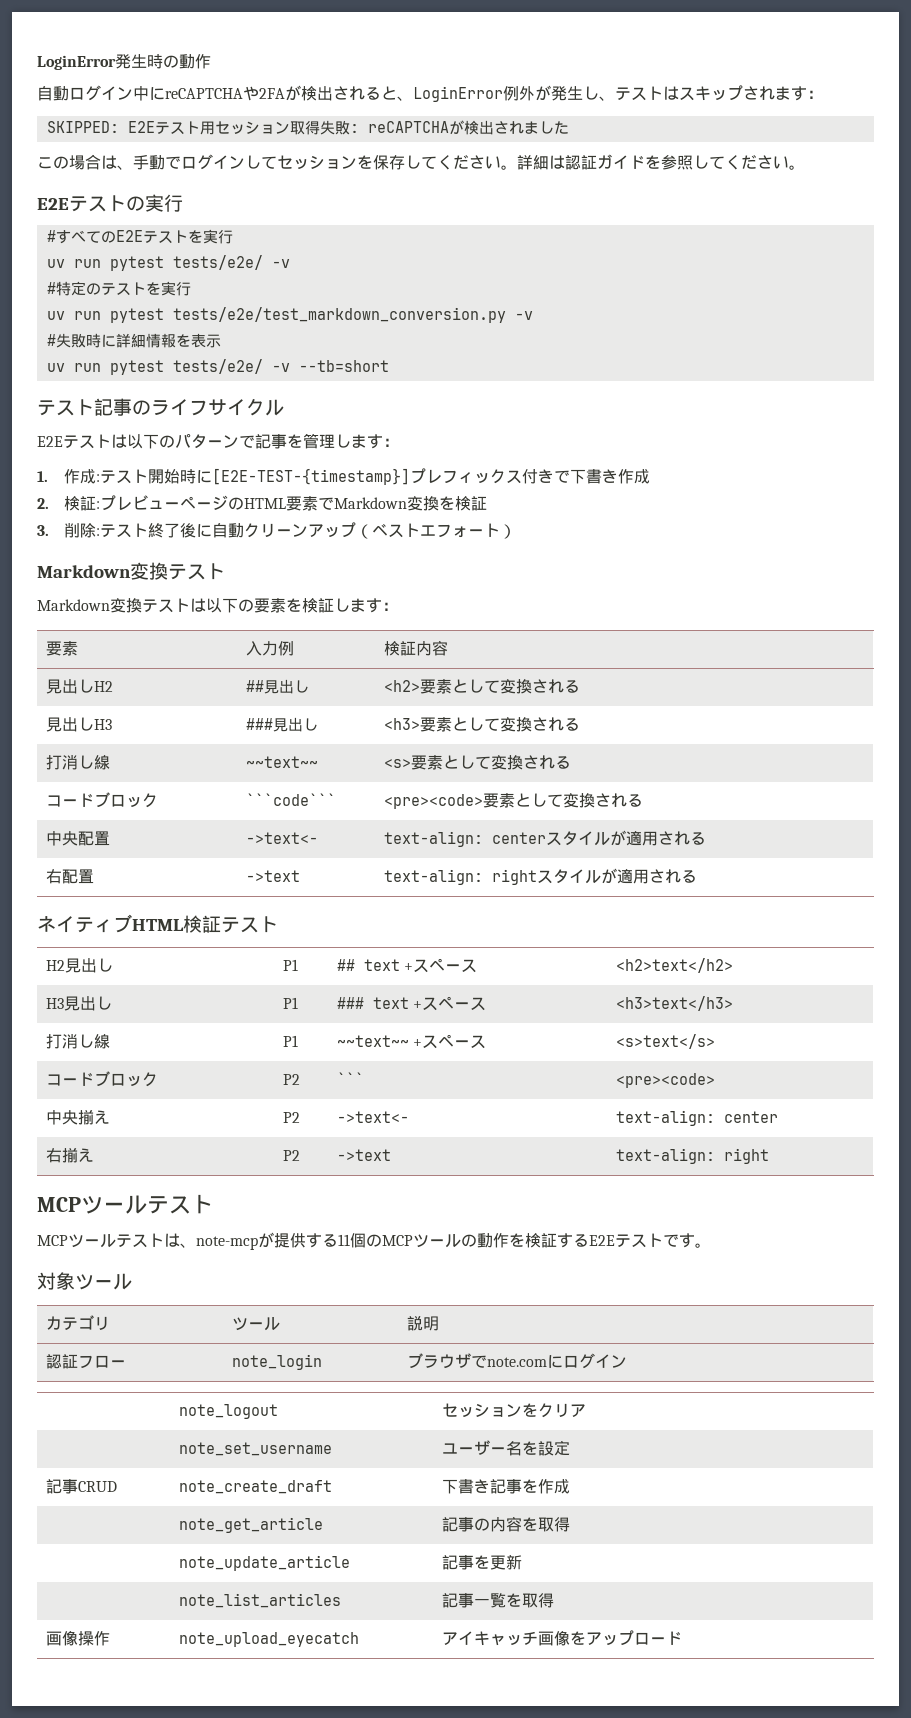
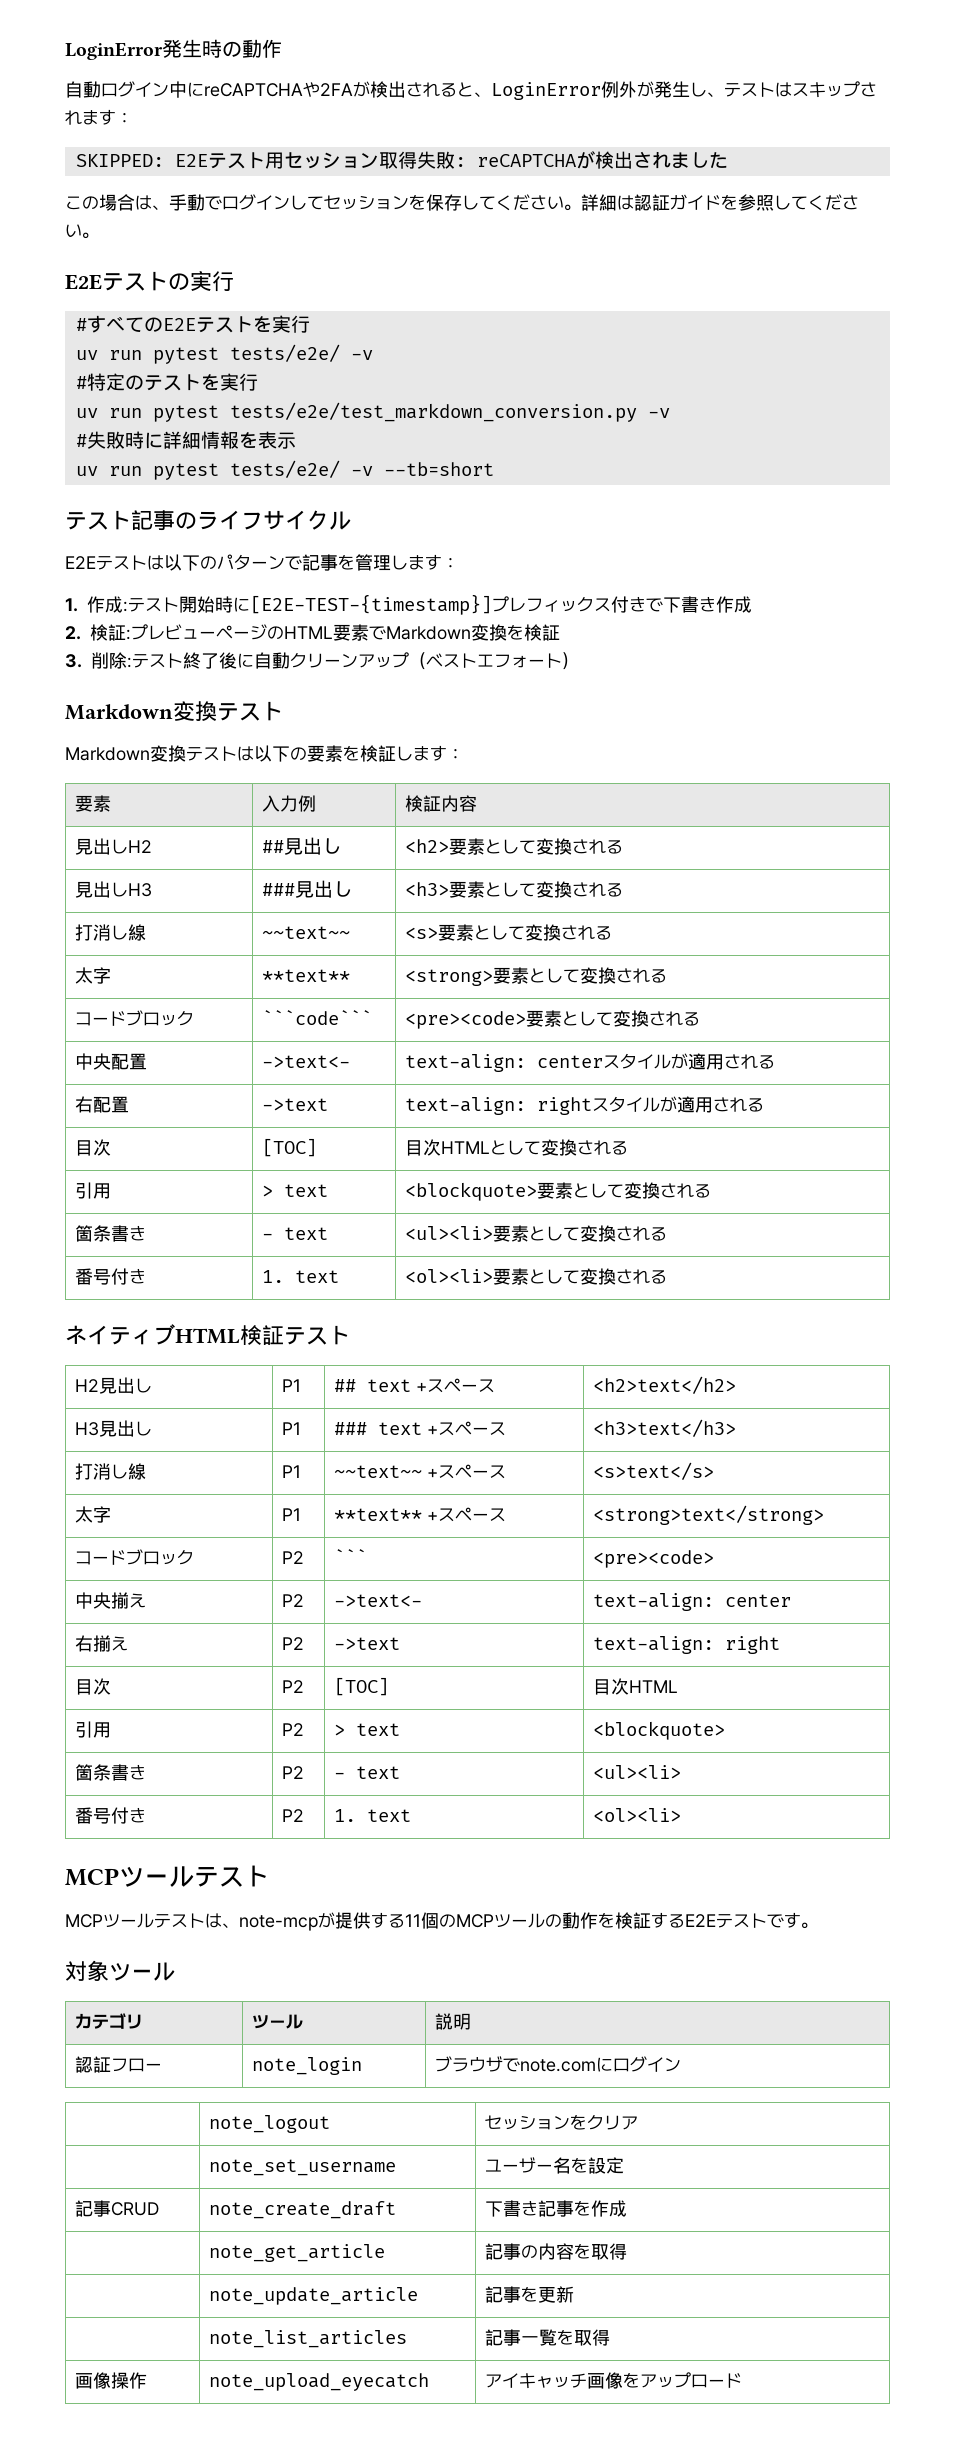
(571, 762) none -> [74,967,111,984] [261,969,350,982] [404,967,667,986] // 太字 | **text** | <strong>要素として変換される
(697, 876) none -> [74,1139,111,1156] [261,1138,317,1157] [404,1139,628,1156] [74,1182,111,1199] [261,1184,328,1197] [404,1182,711,1201] [74,1225,146,1242] [261,1227,328,1240] [404,1225,667,1242] [74,1268,146,1285] [261,1270,339,1283] [404,1268,667,1285] // 目次 | [TOC] | 目次HTMLとして変換される // 引用 | > text | <blockquote>要素として変換される // 箇条書き | - text | <ul><li>要素として変換される // 番号付き | 1. text | <ol><li>要素として変換される
(715, 1041) none -> [74,1506,111,1523] [281,1508,301,1521] [333,1507,506,1522] [592,1505,824,1525] // 太字 | P1 | **text** +スペース | <strong>text</strong>
(769, 1156) none -> [74,1678,111,1695] [281,1680,304,1693] [333,1677,389,1696] [592,1678,678,1695] [74,1721,111,1738] [281,1723,304,1736] [333,1723,400,1736] [592,1721,725,1740] [74,1764,146,1781] [281,1766,304,1779] [333,1766,400,1779] [592,1765,681,1779] [74,1807,146,1824] [281,1809,304,1822] [333,1809,411,1822] [592,1808,681,1822] // 目次 | P2 | [TOC] | 目次HTML // 引用 | P2 | > text | <blockquote> // 箇条書き | P2 | - text | <ul><li> // 番号付き | P2 | 1. text | <ol><li>

